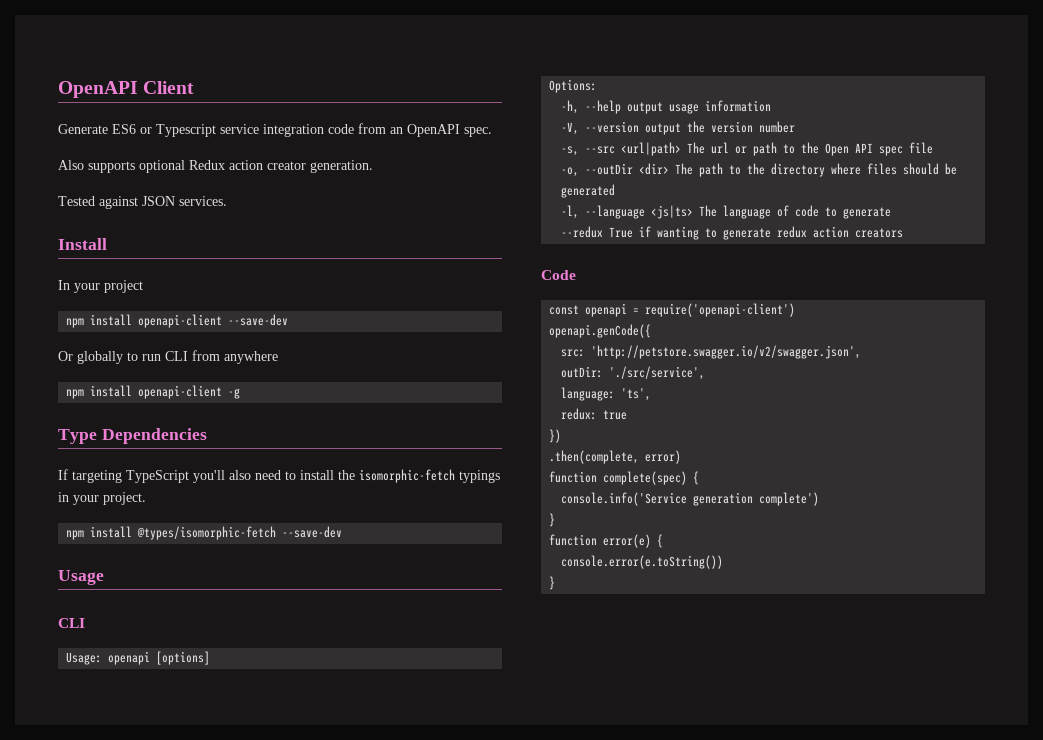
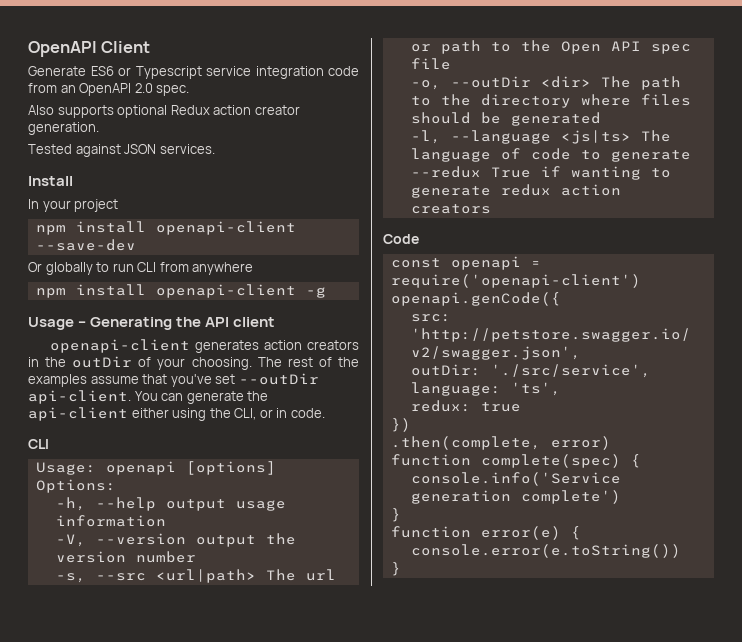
(460, 130) none -> [134,83,153,93] 2.0
[58,428,207,444] [58,469,500,483] [58,492,146,505] [66,526,343,540] [58,570,104,585] Type Dependencies // If targeting TypeScript you'll also need to install the isomorphic-fetch typings in your project. // npm install @types/isomorphic-fetch --save-dev // Usage -> [28,317,276,330] [50,339,359,353] [28,356,359,370] [28,373,319,387] [28,390,269,404] [28,407,325,421] Usage – Generating the API client // openapi-client generates action creators in the outDir of your choosing. The rest of the examples assume that you've set --outDir api-client. You can generate the api-client either using the CLI, or in code.

